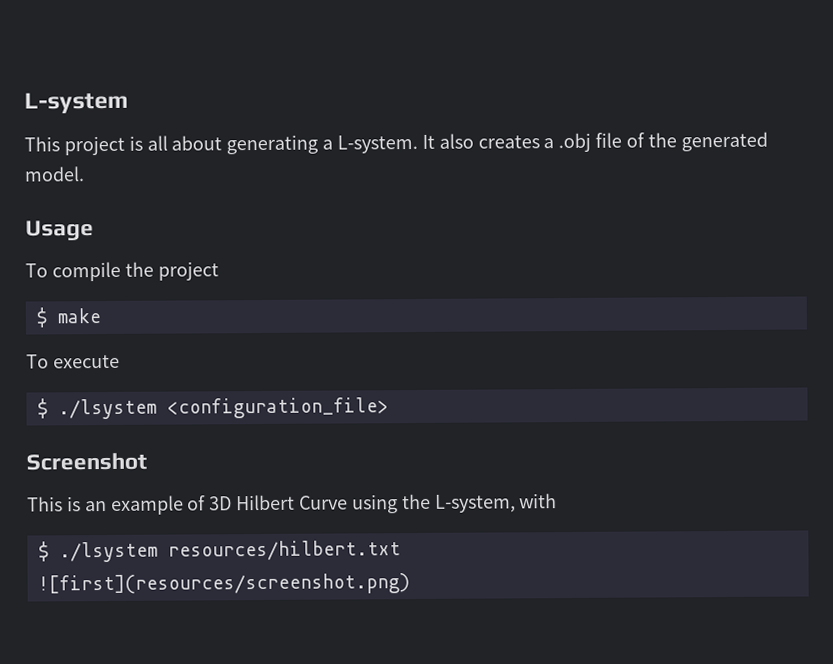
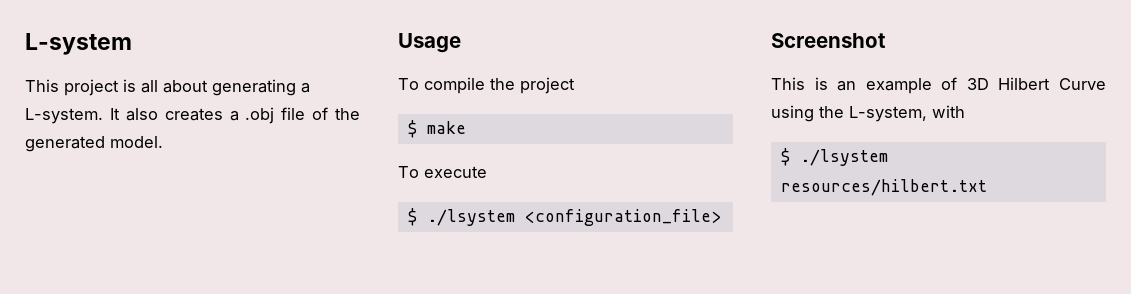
[37,573,410,596] // ![first](resources/screenshot.png) -> (987, 187) none

